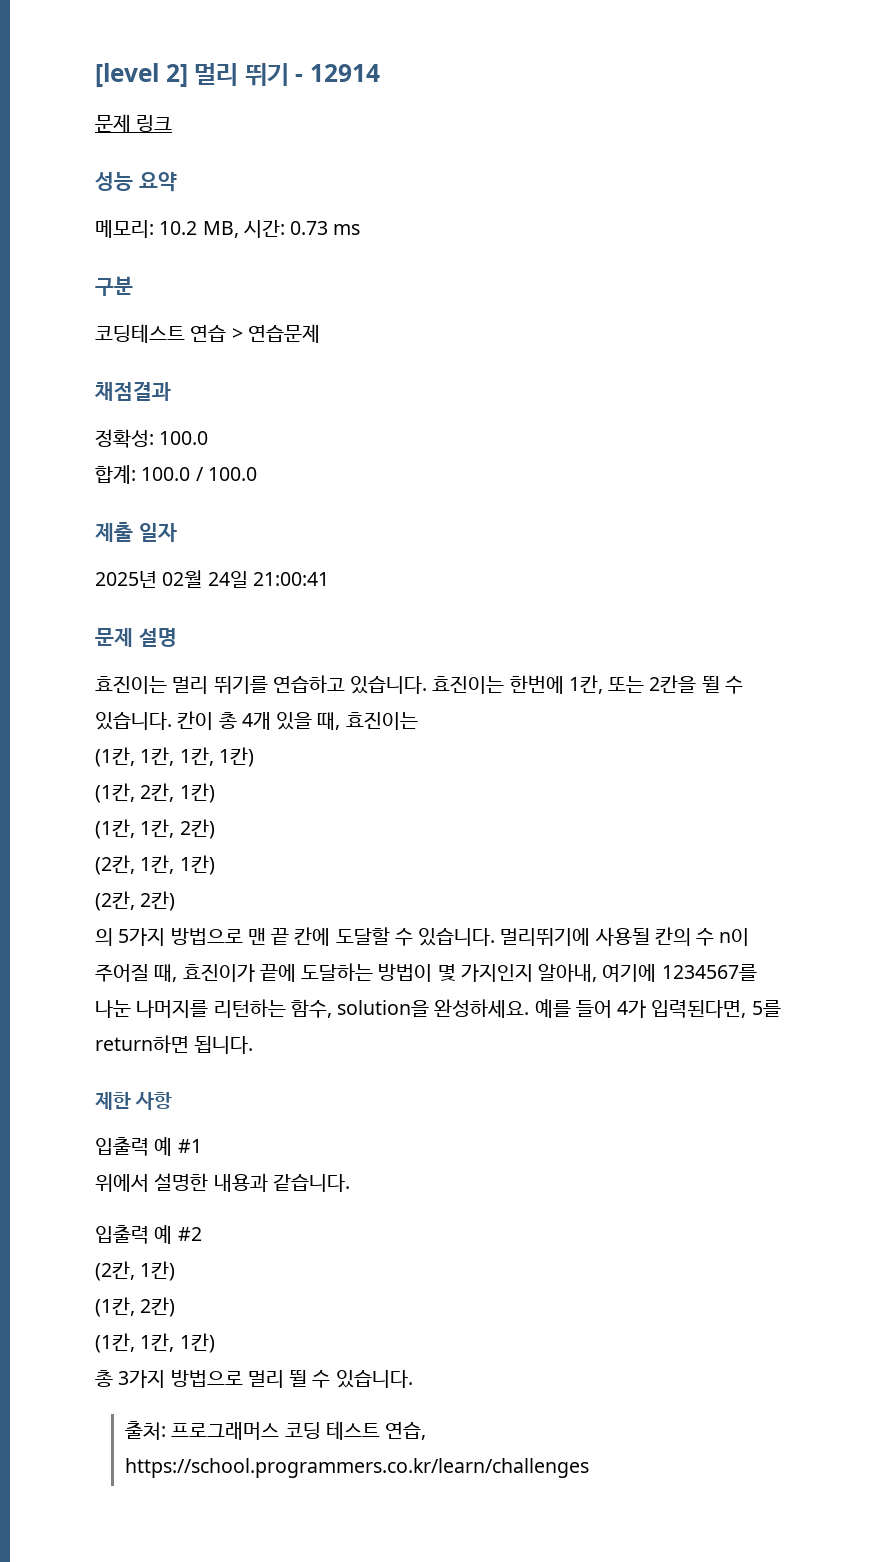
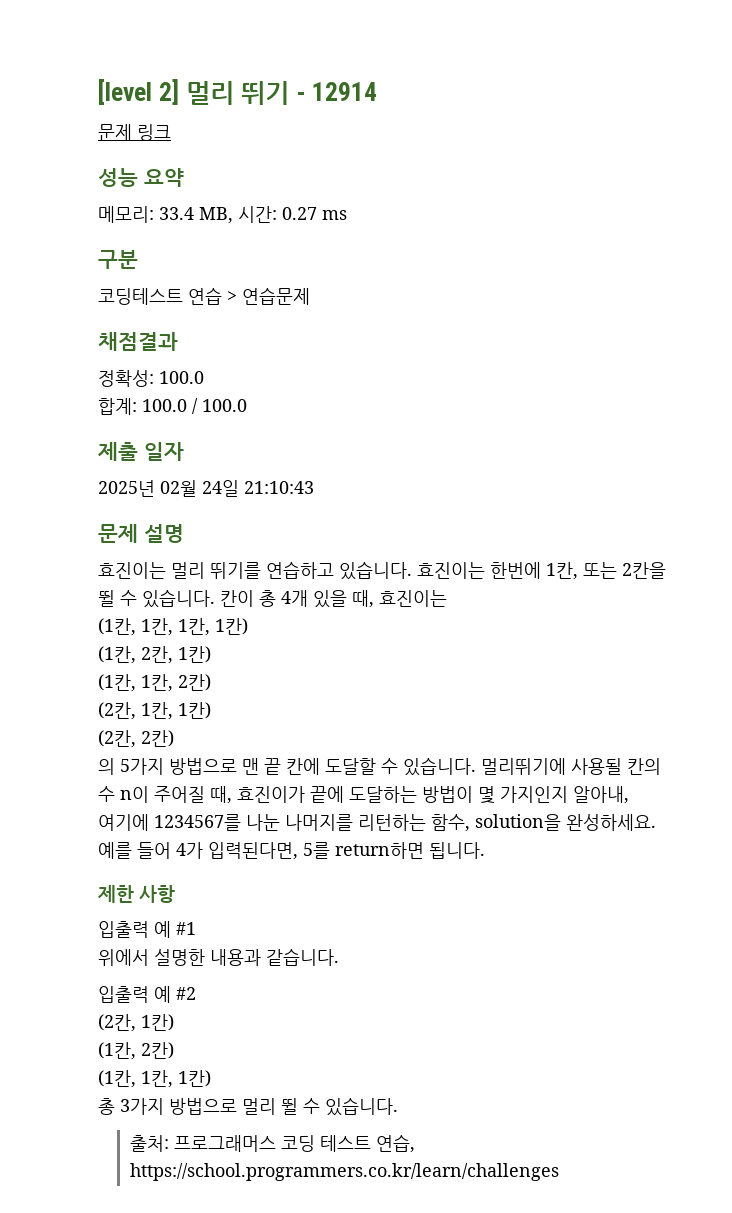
[159,221,198,235] 10.2 -> [159,207,194,220] 33.4
[290,221,329,235] 0.73 -> [282,207,317,220] 0.27
[252,572,329,586] 21:00:41 -> [244,481,314,494] 21:10:43

